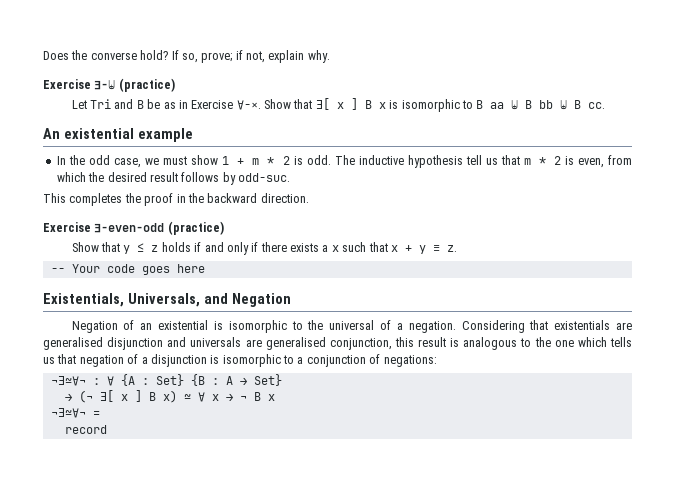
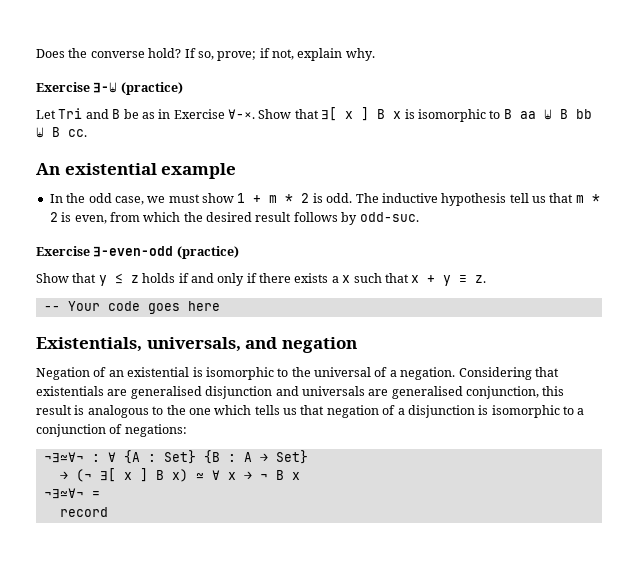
[43,193,309,206] // This completes the proof in the backward direction. -> (419, 217) none
[127,293,291,307] Universals, and Negation -> [146,337,357,353] universals, and negation

